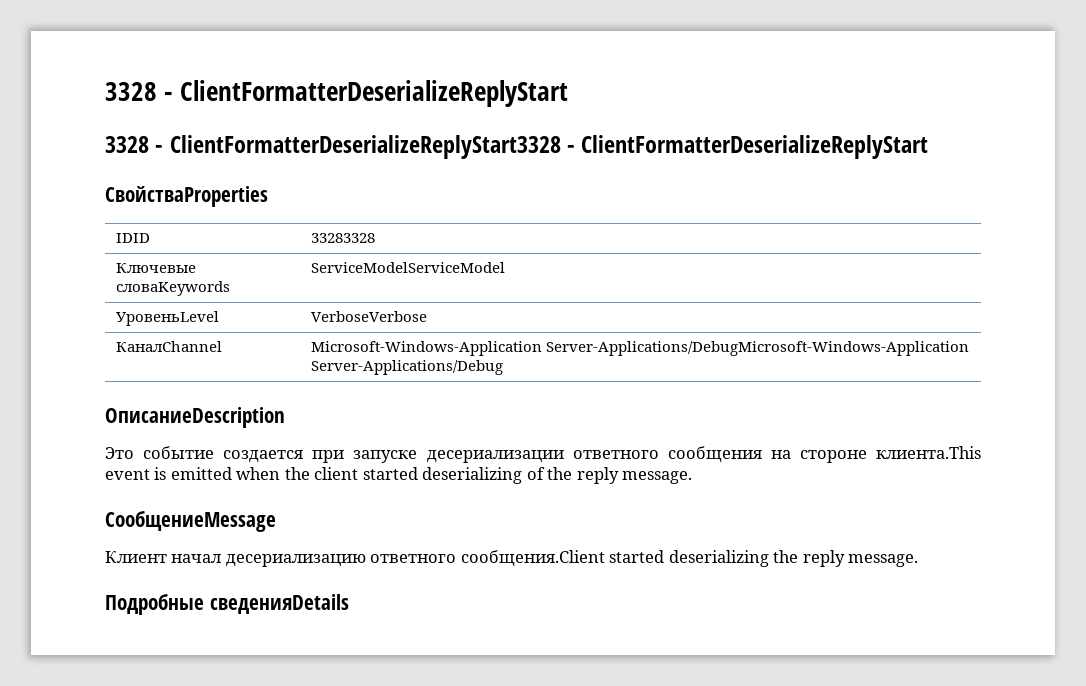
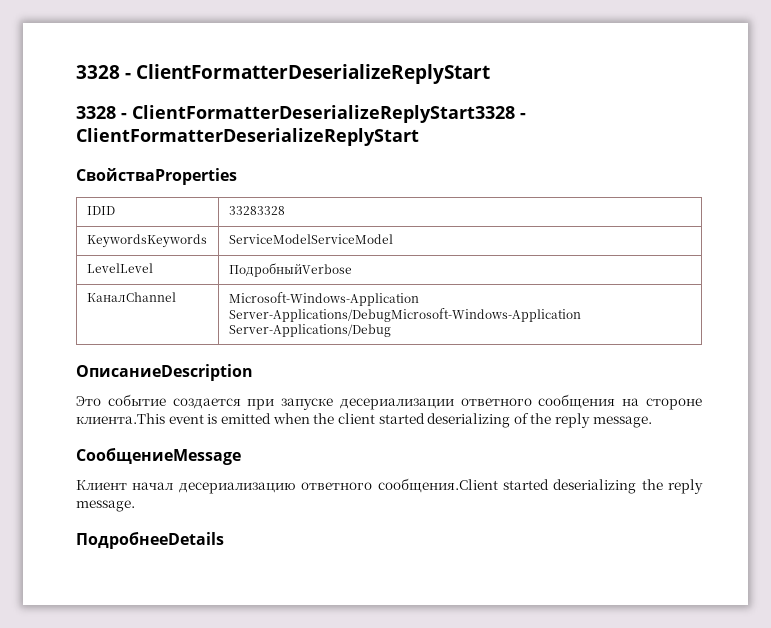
[116,263,197,273] [116,281,231,296] Ключевые словаKeywords -> [86,234,207,248] KeywordsKeywords
[116,311,220,326] [311,311,428,322] УровеньLevel | VerboseVerbose -> [86,263,153,273] [228,263,352,277] LevelLevel | ПодробныйVerbose
[105,594,349,615] Подробные сведенияDetails -> [76,532,224,549] ПодробнееDetails

